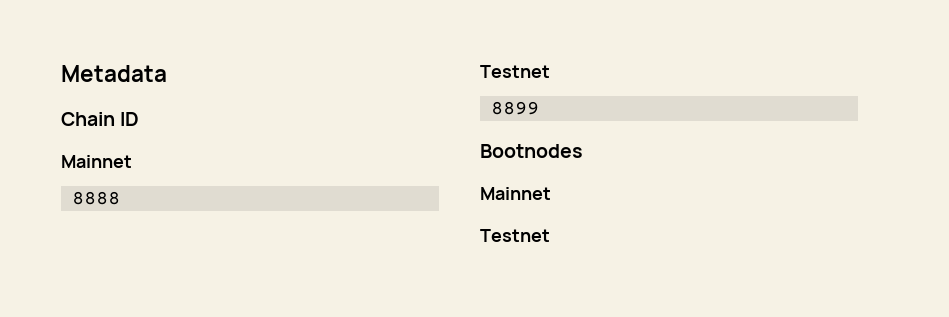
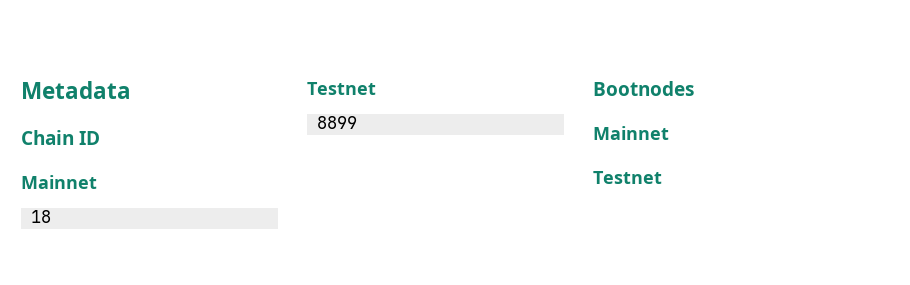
[71,191,120,205] 8888 -> [30,210,51,223] 18

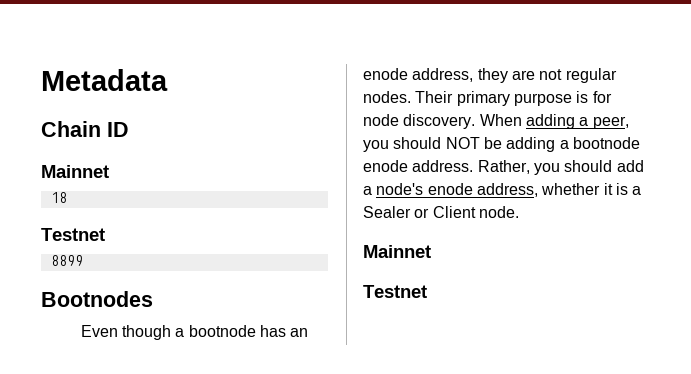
(694, 88) none -> [80,325,309,340] [363,68,617,83] [363,91,612,106] [363,114,629,129] [363,137,640,152] [363,160,644,175] [363,183,642,197] [363,206,519,218] // Even though a bootnode has an enode address, they are not regular nodes. Their primary purpose is for node discovery. When adding a peer, you should NOT be adding a bootnode enode address. Rather, you should add a node's enode address, whether it is a Sealer or Client node.

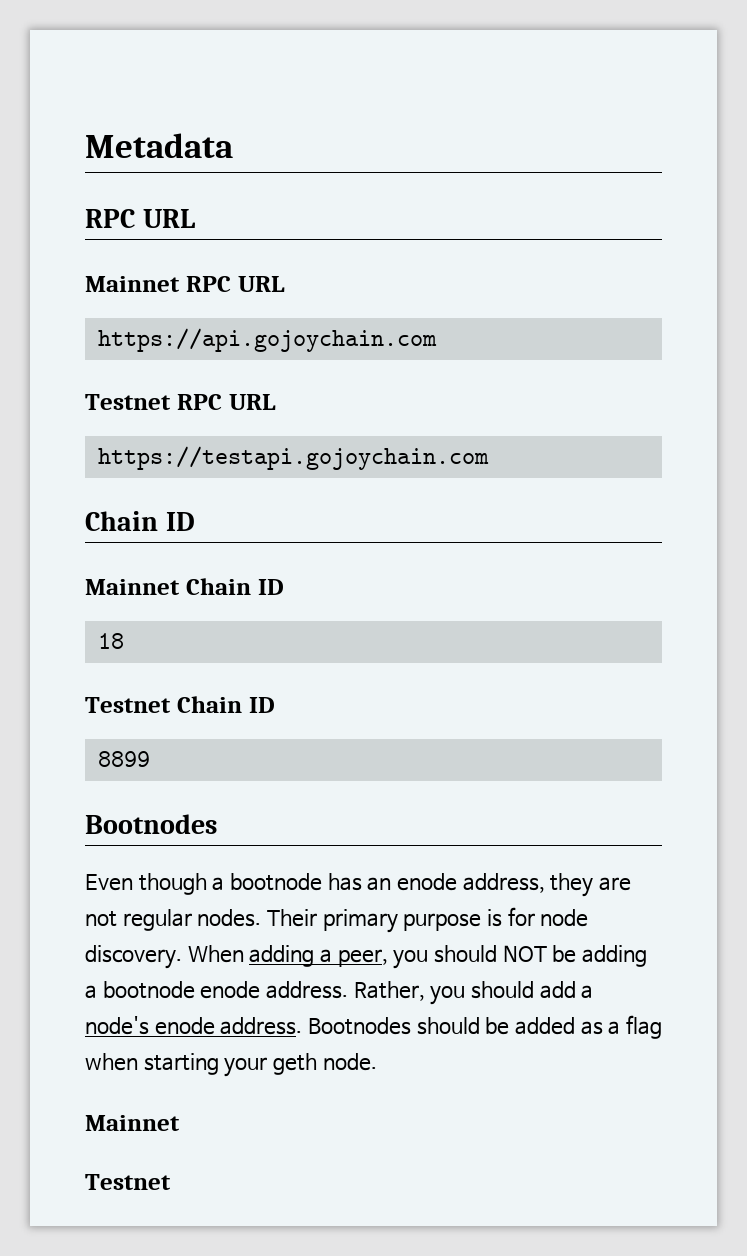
(168, 80) none -> [85,209,195,228] [85,276,285,292] [97,328,437,352] [85,394,276,410] [97,446,489,470] // RPC URL // Mainnet RPC URL // https://api.gojoychain.com // Testnet RPC URL // https://testapi.gojoychain.com
(109, 171) none -> [185,578,284,595] Chain ID
(105, 234) none -> [176,696,275,713] Chain ID
[476,183,642,197] [363,206,476,218] address, whether it is a Sealer or Client -> [220,1015,662,1039] [85,1053,318,1077] address. Bootnodes should be added as a flag when starting your geth

